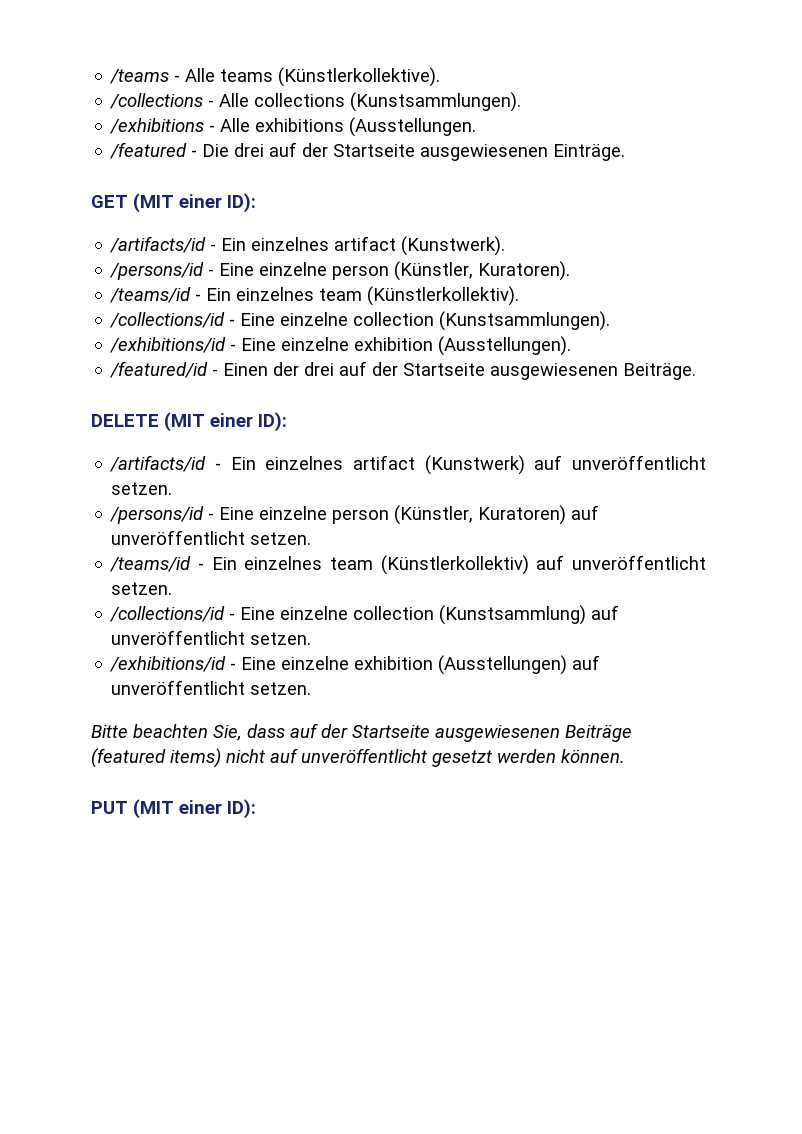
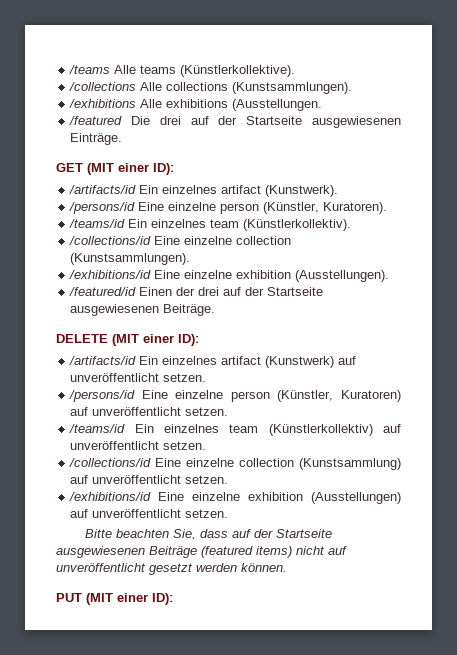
[174,75,181,82] - -> (111, 69) none
[208,100,215,107] - -> (137, 86) none
[209,125,216,132] - -> (137, 103) none
[191,150,198,157] - -> (123, 120) none
[210,244,217,251] - -> (137, 189) none
[208,269,215,276] - -> (136, 208) none
[195,294,202,301] - -> (126, 223) none
[229,319,236,326] - -> (152, 240) none
[230,344,237,351] - -> (152, 274) none
[212,369,219,376] - -> (137, 291) none
[215,463,222,470] - -> (137, 360) none
[208,513,215,520] - -> (136, 396) none
[198,563,205,570] - -> (126, 428) none
[229,613,236,620] - -> (152, 462) none
[230,663,237,670] - -> (152, 496) none

